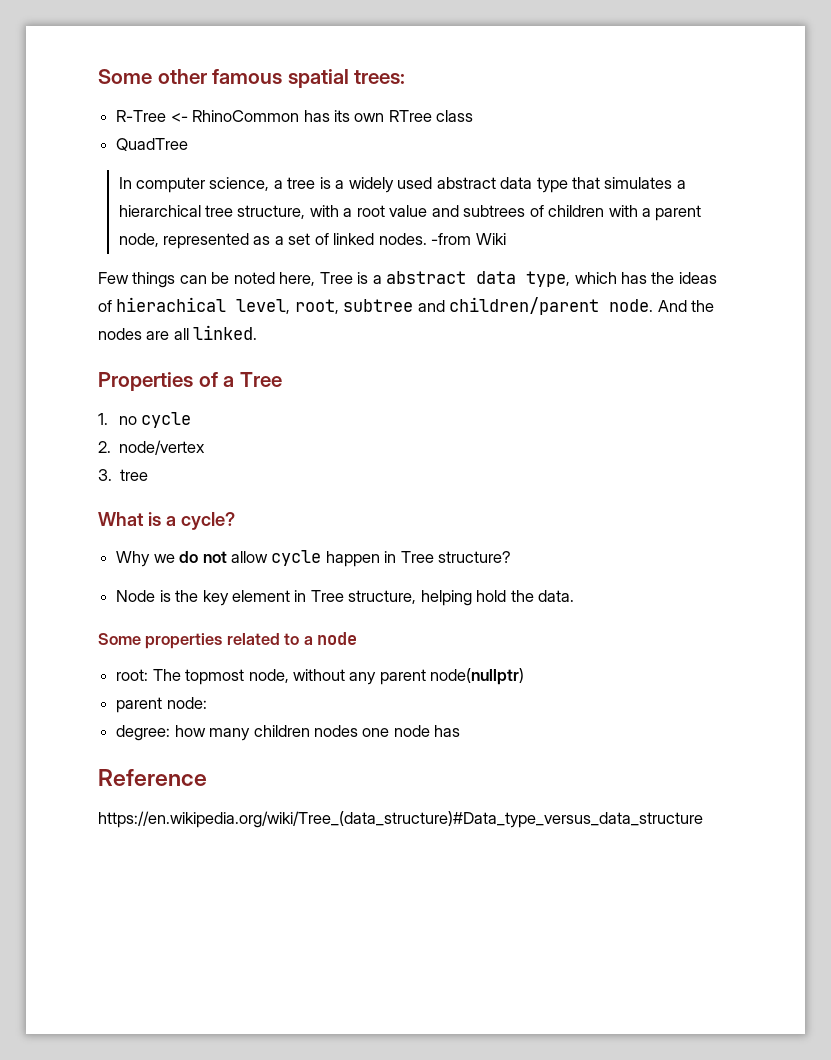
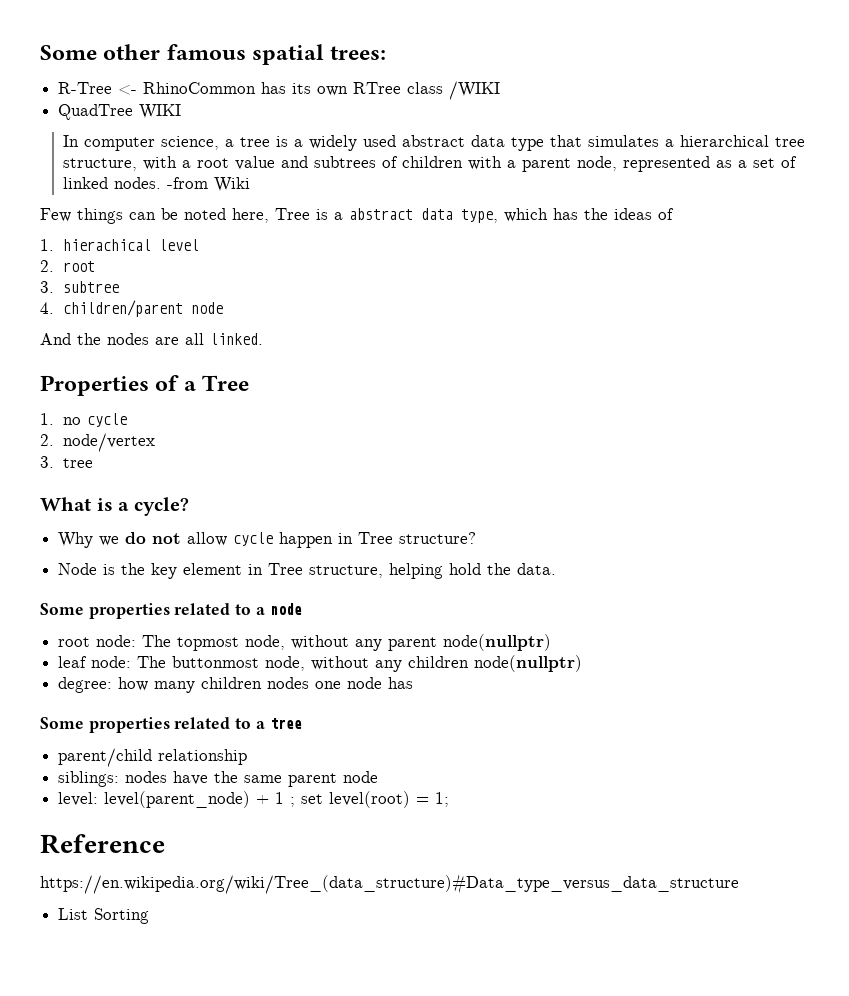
(474, 116) none -> [449,81,501,100] /WIKI
(189, 144) none -> [139,104,182,119] WIKI
[116,297,654,315] hierachical level, root, subtree and children/parent node. -> [40,239,200,251] [40,260,96,272] [40,281,120,293] [40,300,224,317] // 1. hierachical level // 2. root // 3. subtree // 4. children/parent node //
[116,669,149,681] root: -> [58,635,137,647] root node:
[116,697,207,713] parent node: -> [58,655,583,672] leaf node: The buttonmost node, without any children node(nullptr)
(461, 731) none -> [40,717,302,733] [58,748,248,767] [58,771,379,787] [58,791,450,808] // Some properties related to a tree // parent/child relationship // siblings: nodes have the same parent node // level: level(parent_node) + 1 ; set level(root) = 1;
(703, 819) none -> [58,908,150,924] // List Sorting

